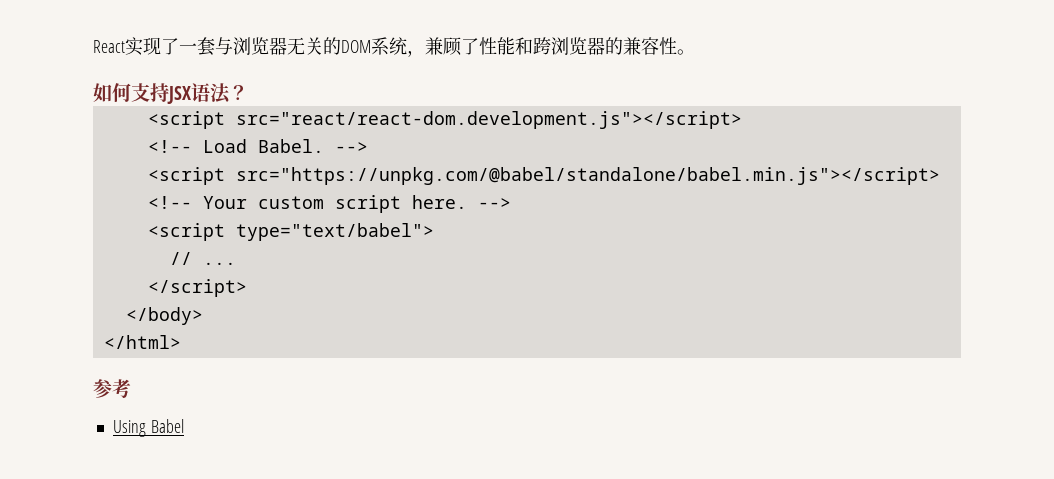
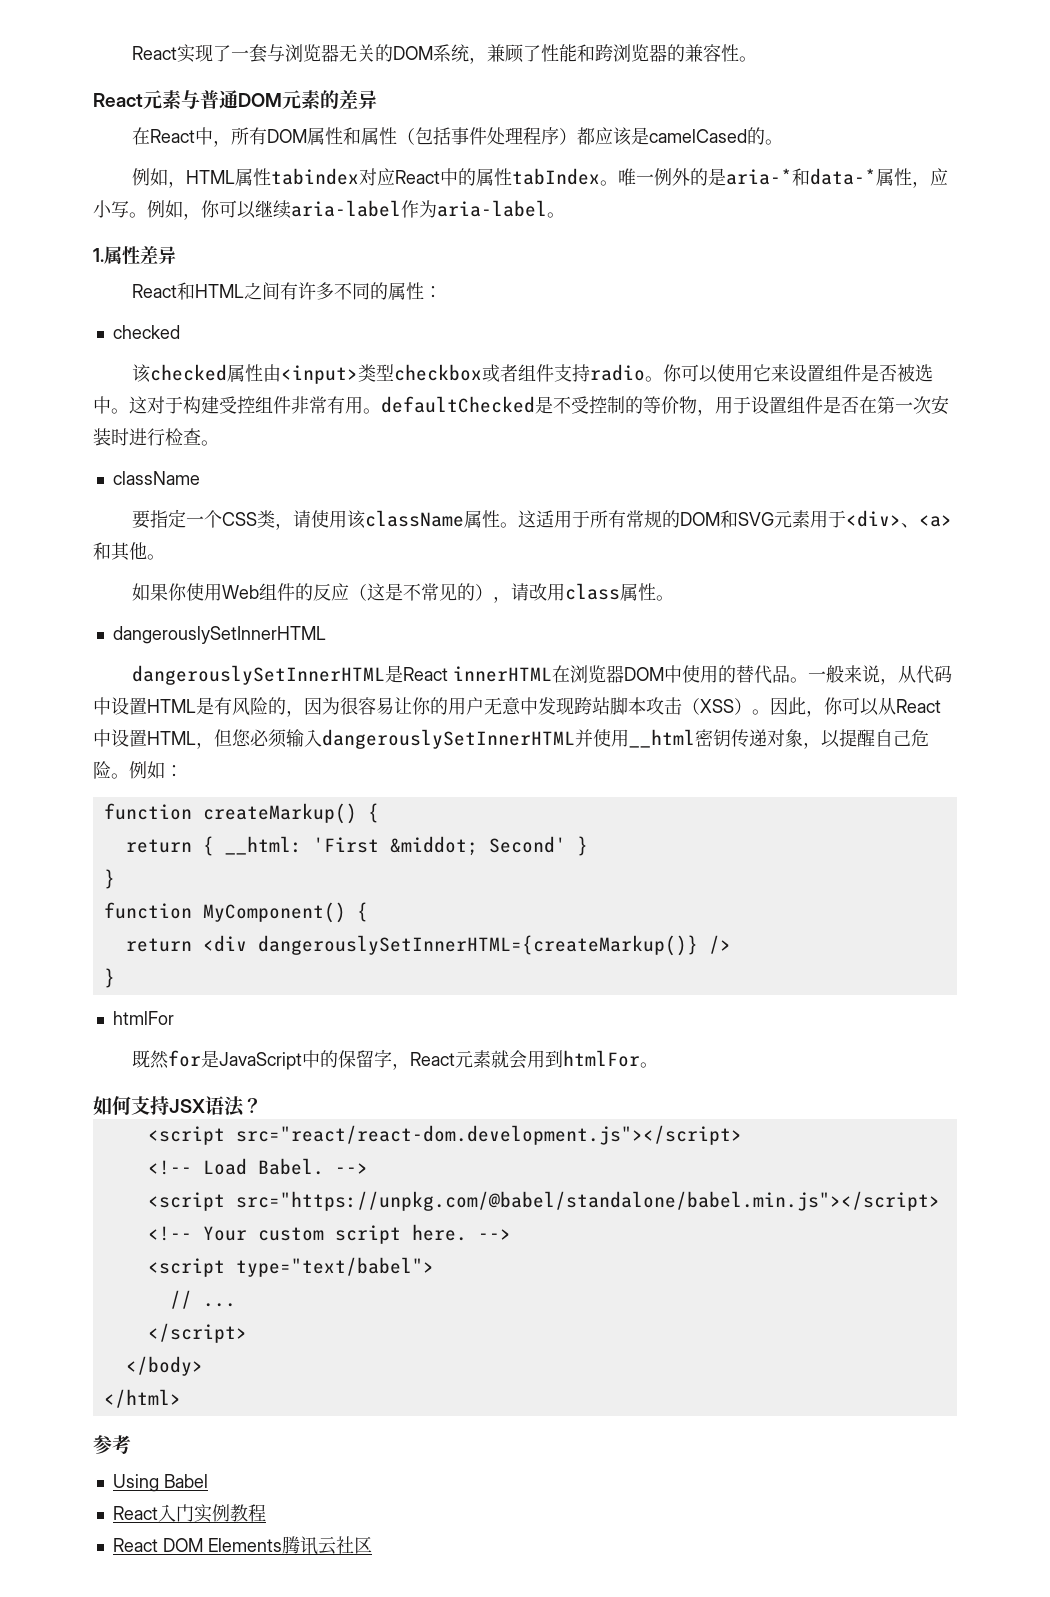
(695, 52) none -> [93,90,377,110] [131,127,783,147] [131,168,948,188] [93,200,565,220] [93,246,176,265] [131,282,442,300] [112,325,180,339] [131,364,933,384] [93,395,949,416] [93,428,219,446] [112,471,200,485] [131,509,952,530] [93,542,165,561] [131,583,674,603] [112,626,326,644] [131,665,952,685] [93,697,941,717] [93,729,929,749] [93,761,183,779] [103,803,379,824] [125,836,588,856] [103,869,115,889] [103,902,368,923] [125,935,731,956] [103,968,115,988] [112,1011,174,1025] [131,1049,658,1070] // React元素与普通DOM元素的差异 // 在React中，所有DOM属性和属性（包括事件处理程序）都应该是camelCased的。 // 例如，HTML属性tabindex对应React中的属性tabIndex。唯一例外的是aria-*和data-*属性，应小写。例如，你可以继续aria-label作为aria-label。 // 1.属性差异 // React和HTML之间有许多不同的属性： // checked // 该checked属性由<input>类型checkbox或者组件支持radio。你可以使用它来设置组件是否被选中。这对于构建受控组件非常有用。defaultChecked是不受控制的等价物，用于设置组件是否在第一次安装时进行检查。 // className // 要指定一个CSS类，请使用该className属性。这适用于所有常规的DOM和SVG元素用于<div>、<a>和其他。 // 如果你使用Web组件的反应（这是不常见的），请改用class属性。 // dangerouslySetInnerHTML // dangerouslySetInnerHTML是React innerHTML在浏览器DOM中使用的替代品。一般来说，从代码中设置HTML是有风险的，因为很容易让你的用户无意中发现跨站脚本攻击（XSS）。因此，你可以从React中设置HTML，但您必须输入dangerouslySetInnerHTML并使用__html密钥传递对象，以提醒自己危险。例如： // function createMarkup() { // return { __html: 'First &middot; Second' } // } // function MyComponent() { // return <div dangerouslySetInnerHTML={createMarkup()} /> // } // htmlFor // 既然for是JavaScript中的保留字，React元素就会用到htmlFor。
(184, 426) none -> [112,1504,266,1523] [112,1536,372,1555] // React入门实例教程 // React DOM Elements腾讯云社区

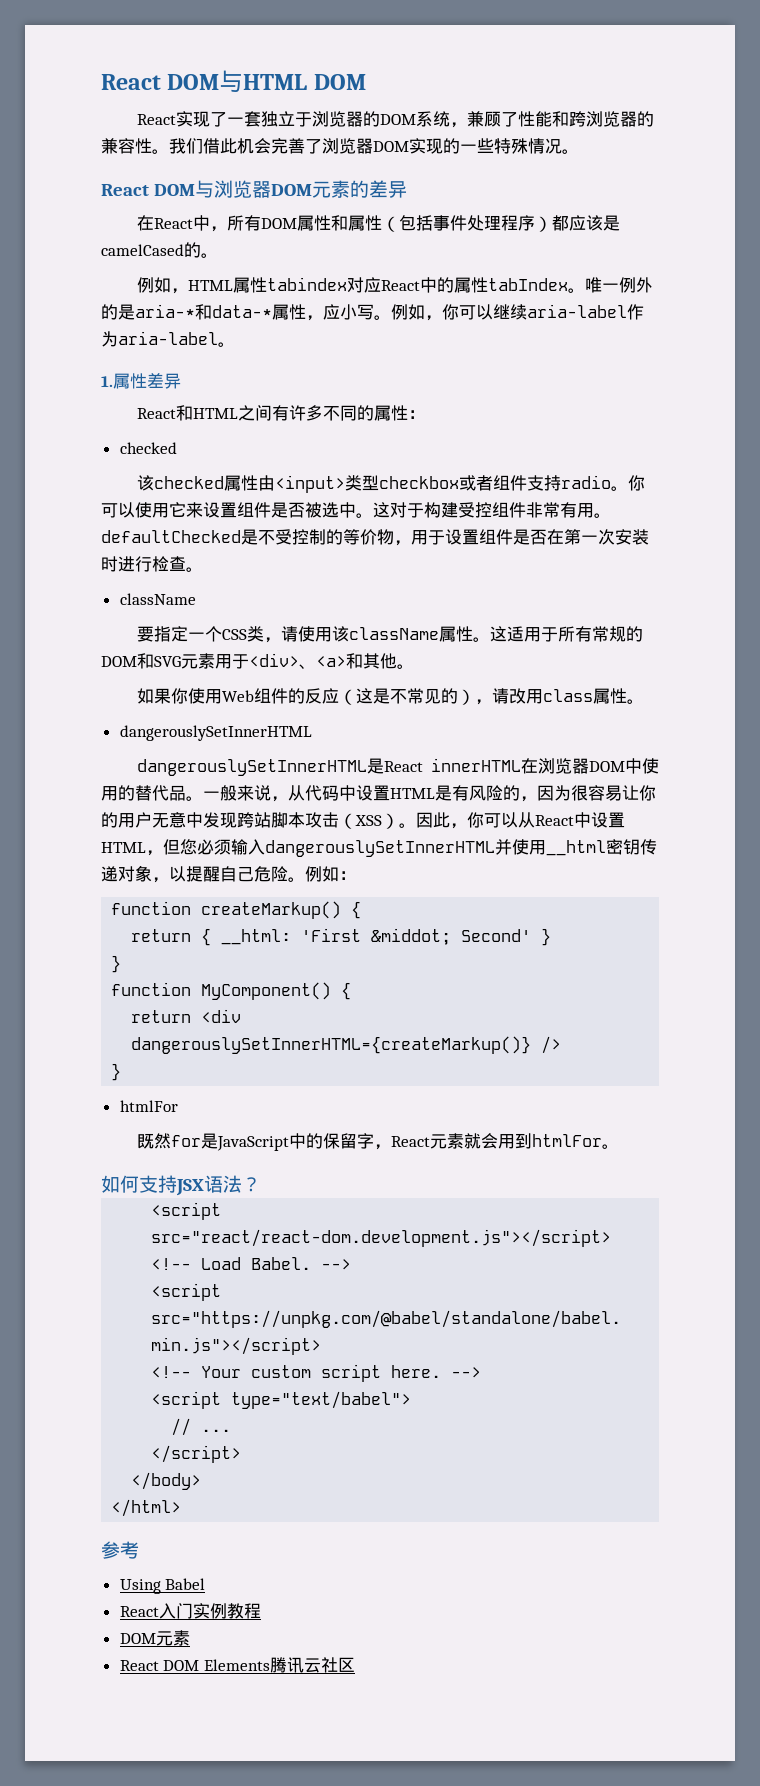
[131,44,375,63] React实现了一套与浏览器无关 -> [101,70,366,92] [136,111,363,127] React DOM与HTML DOM // React实现了一套独立于浏览器
[93,90,238,110] // React元素与普通 -> [169,138,579,154] [101,180,272,198] 我们借此机会完善了浏览器DOM实现的一些特殊情况。 // React DOM与浏览器
(266, 1513) none -> [119,1630,190,1646] // DOM元素

